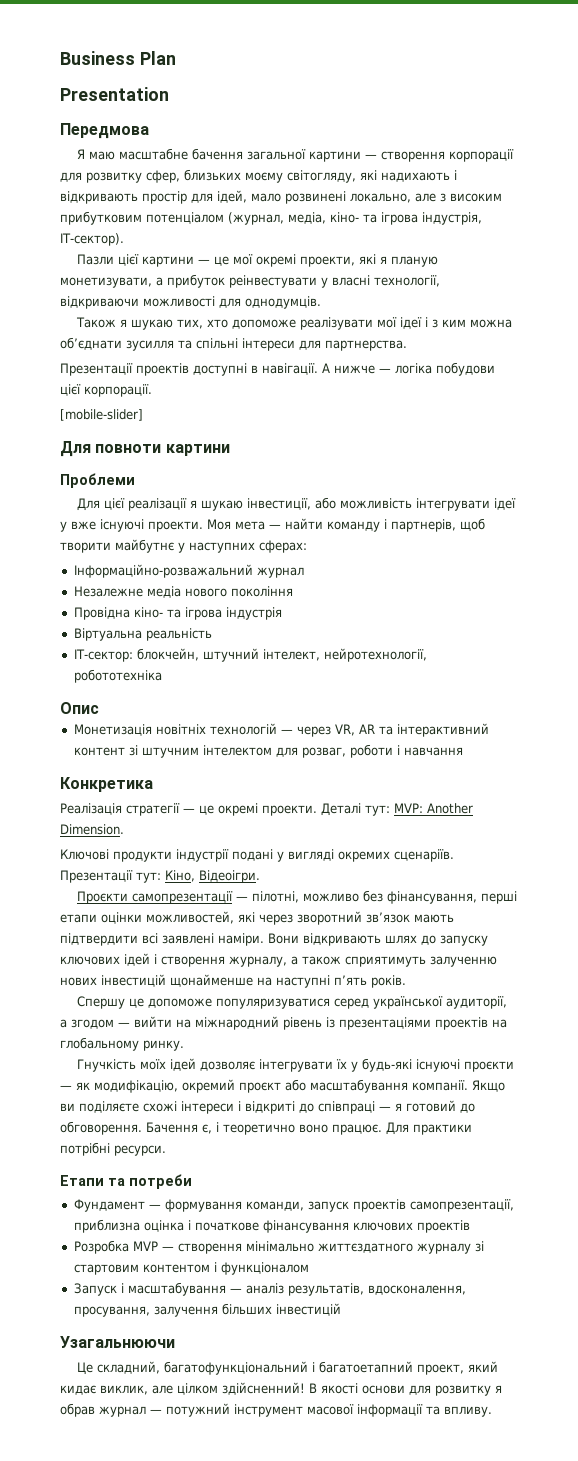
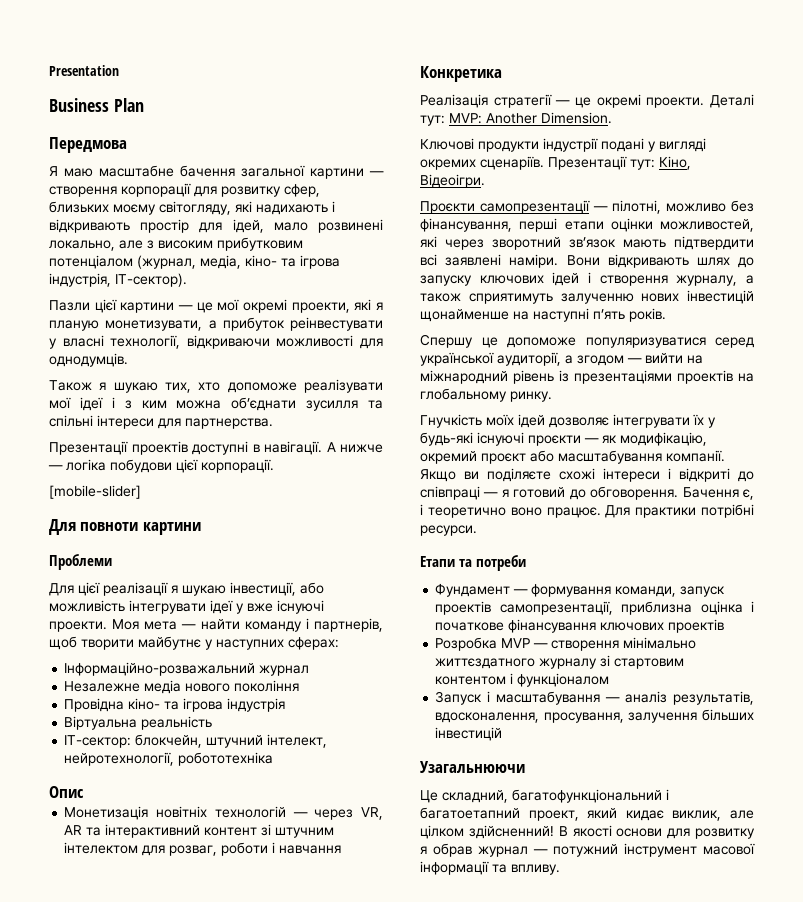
(60, 58) none -> [49,65,119,76] Presentation //
[60,87,169,101] // Presentation -> (144, 105) none

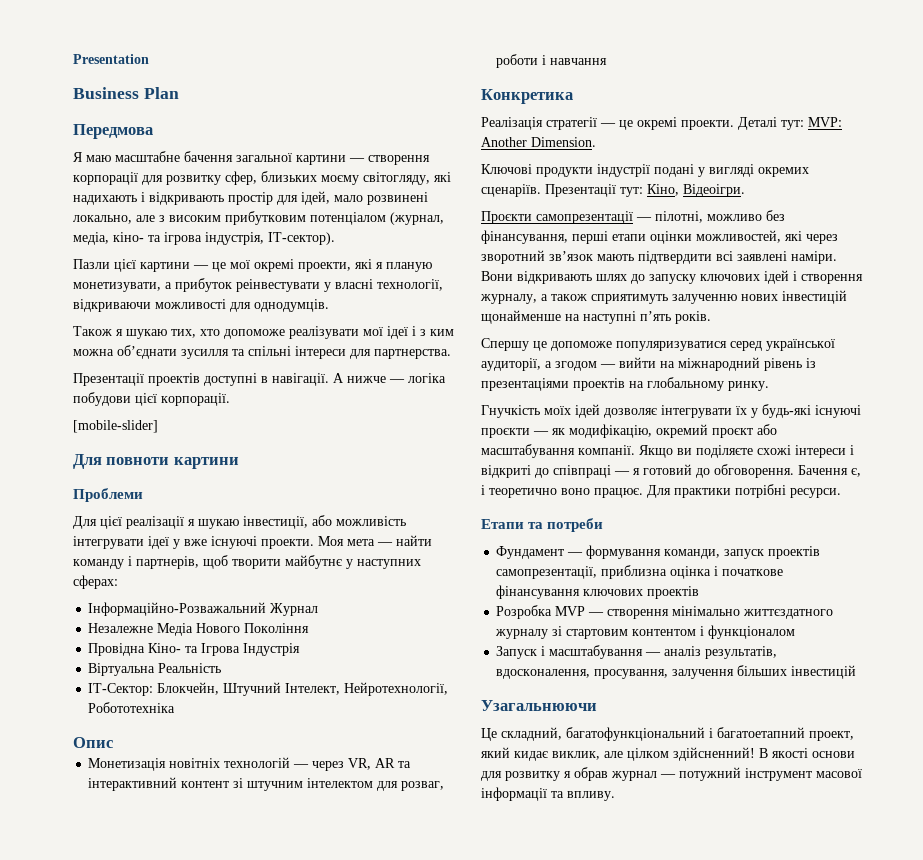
[64,662,310,676] Інформаційно-розважальний журнал -> [88,602,319,616] Інформаційно-Розважальний Журнал
[144,680,300,694] [64,698,286,712] [64,716,213,730] [64,734,328,748] [64,752,274,766] медіа нового покоління // Провідна кіно- та ігрова індустрія // Віртуальна реальність // IT-сектор: блокчейн, штучний інтелект, нейротехнології, робототехніка -> [157,623,310,636] [88,643,301,656] [88,663,222,676] [88,682,449,696] [88,702,176,713] Медіа Нового Покоління // Провідна Кіно- та Ігрова Індустрія // Віртуальна Реальність // ІТ-Сектор: Блокчейн, Штучний Інтелект, Нейротехнології, Робототехніка

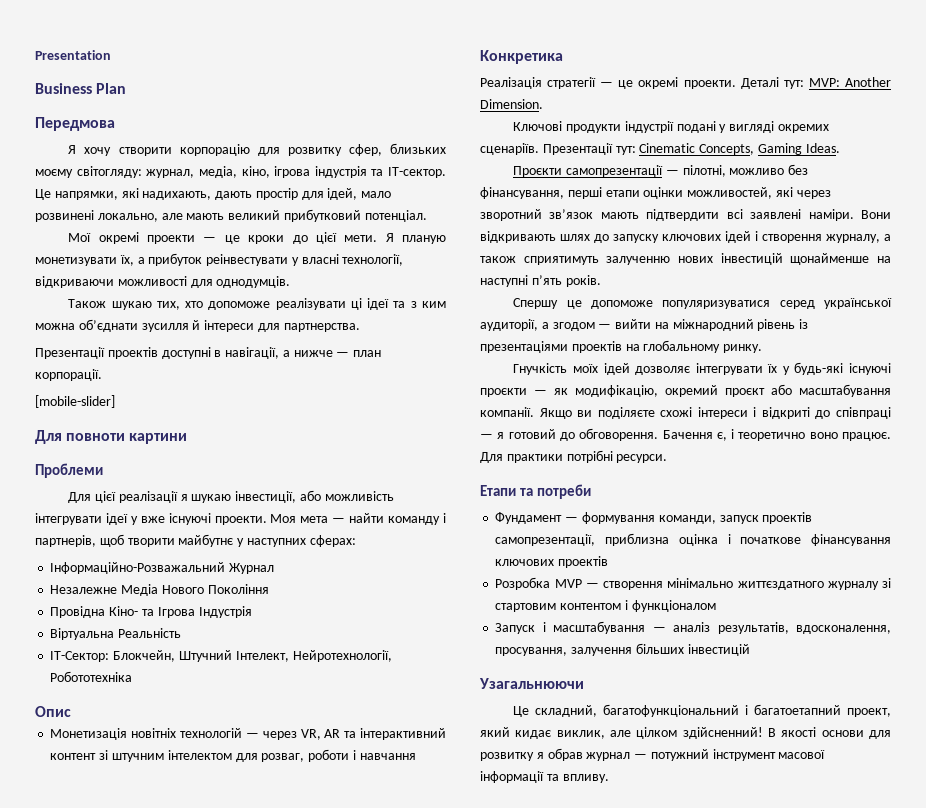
[86,151,430,165] [73,172,138,185] маю масштабне бачення загальної картини — створення корпорації -> [84,144,250,156] хочу створити корпорацію
[363,172,451,185] [73,192,224,205] світогляду, які надихають і відкривають -> [76,166,446,178] [35,188,253,200] світогляду: журнал, медіа, кіно, ігрова індустрія та IT-сектор. Це напрямки, які надихають, дають
[159,211,444,225] [73,232,335,245] [73,259,432,272] [73,282,161,292] з високим прибутковим потенціалом (журнал, медіа, кіно- та ігрова індустрія, IT-сектор). // Пазли цієї картини — це мої окремі проекти, які я планую монетизувати, -> [186,209,427,222] [68,232,446,244] [35,255,134,266] мають великий прибутковий потенціал. // Мої окремі проекти — це кроки до цієї мети. Я планую монетизувати їх,
[116,329,123,336] я -> (107, 303) none
[363,326,416,339] мої ідеї і -> [350,298,406,310] ці ідеї та
[232,346,291,356] та спільні -> [192,320,201,330] й
[272,373,446,386] [73,392,157,406] навігації. А нижче — логіка побудови цієї -> [225,347,382,359] навігації, а нижче — план
[647,184,745,197] Кіно, Відеоігри. -> [639,143,840,155] Cinematic Concepts, Gaming Ideas.

